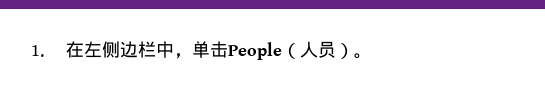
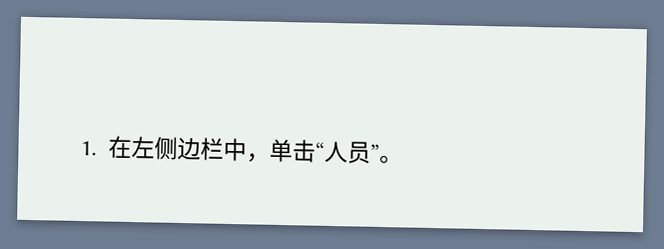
[227,41,354,60] People（人员） -> [314,140,380,164] “人员”

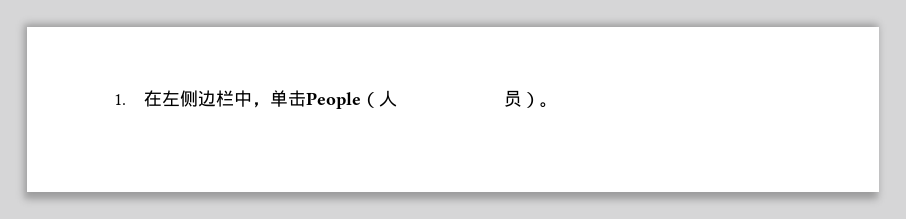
[314,140,380,164] “人员” -> [306,90,541,109] People（人员）

